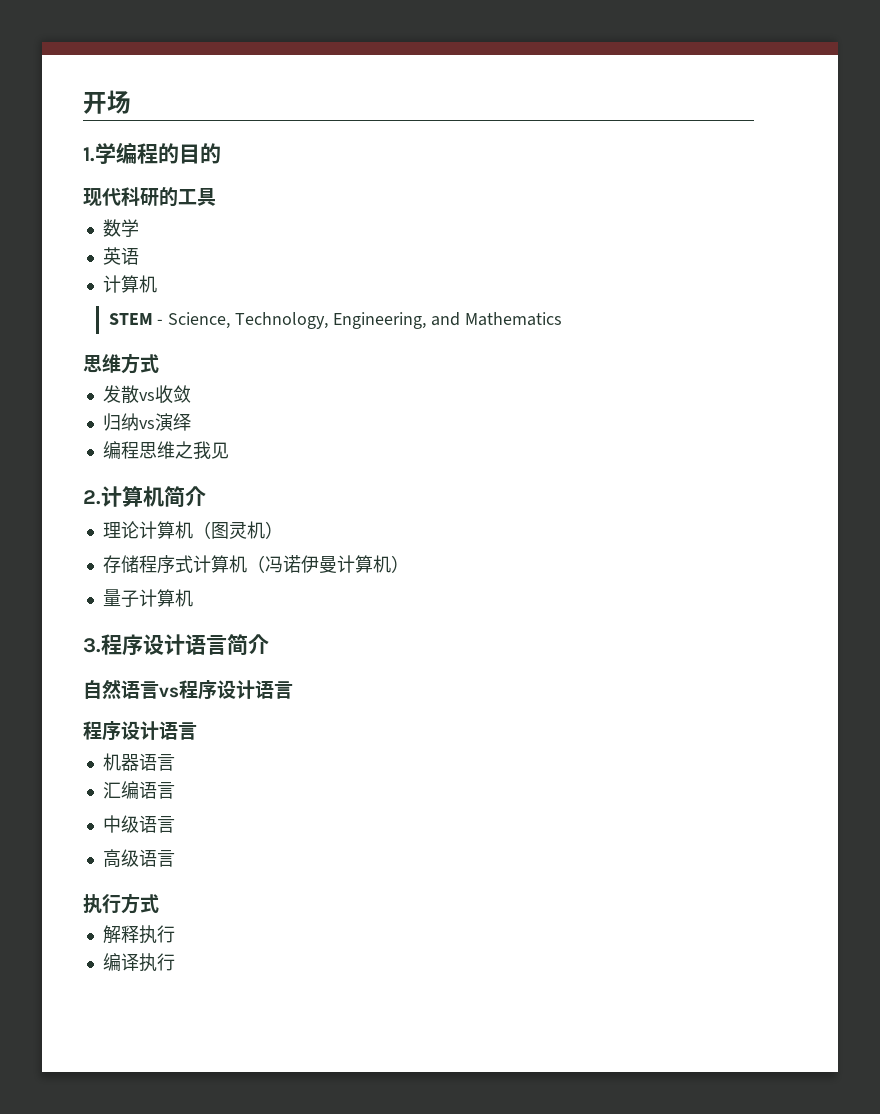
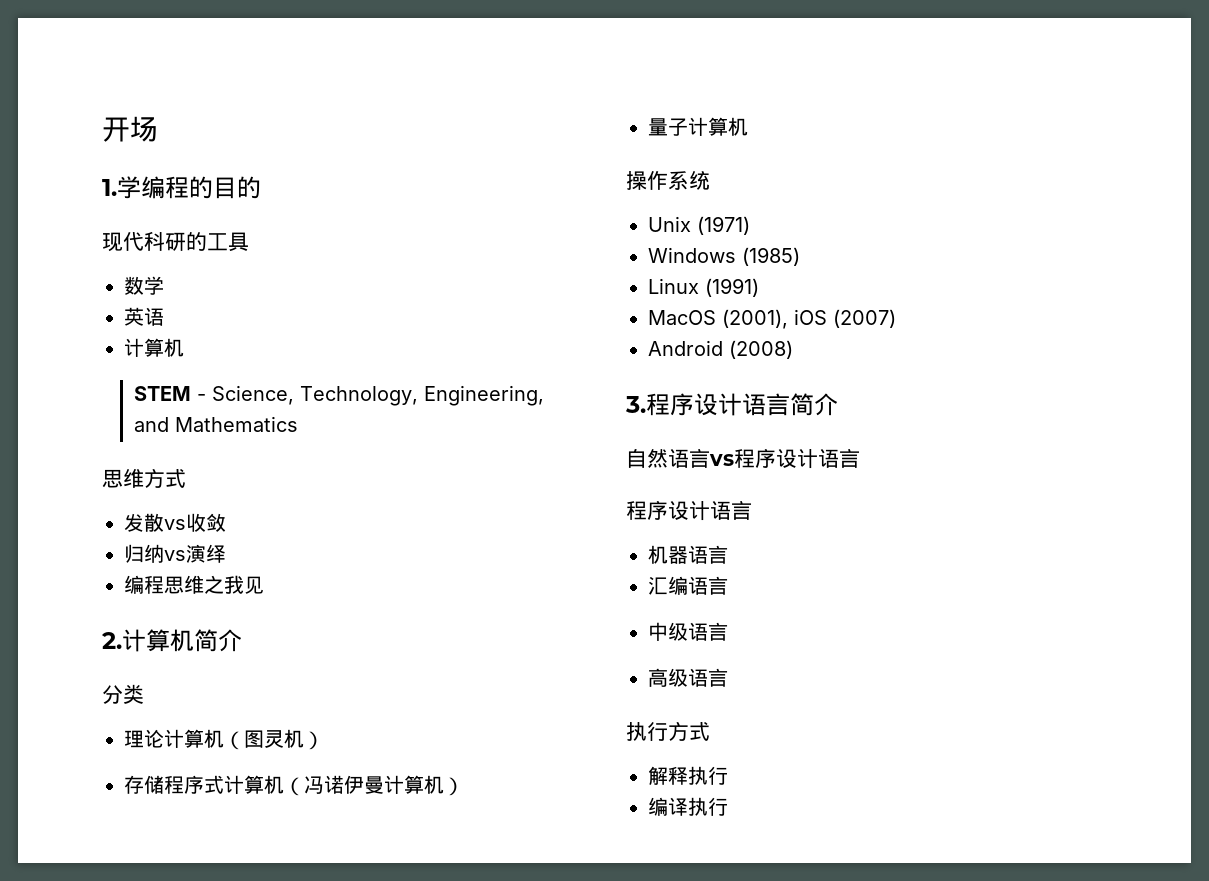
(206, 496) none -> [102,684,144,704] // 分类
(193, 598) none -> [626,171,710,190] [648,216,750,235] [648,247,800,266] [648,278,759,297] [648,309,896,329] [648,340,793,359] // 操作系统 // Unix (1971) // Windows (1985) // Linux (1991) // MacOS (2001), iOS (2007) // Android (2008)

